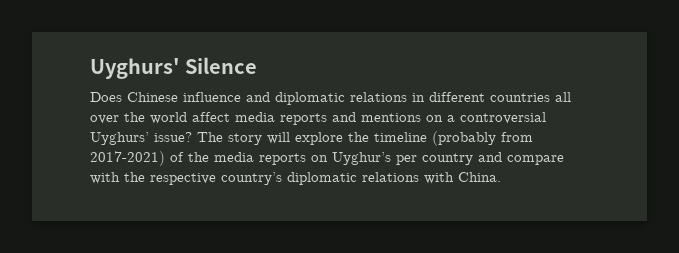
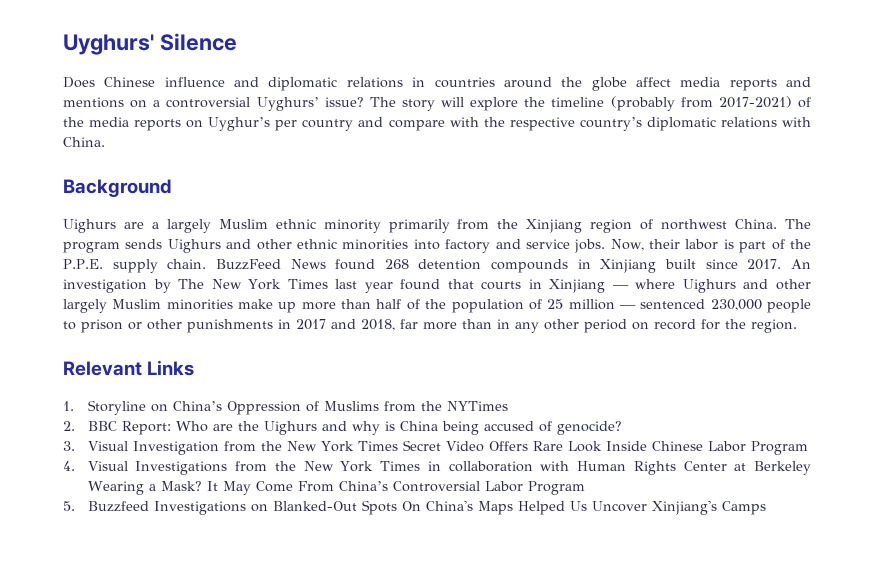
[429,92,571,102] [90,112,187,124] different countries all over the world -> [434,77,627,91] countries around the globe
(501, 177) none -> [63,179,172,197] [63,219,811,233] [63,239,812,253] [63,259,812,273] [63,279,811,293] [63,299,812,313] [63,319,797,333] [63,360,195,376] [63,400,508,415] [63,421,622,435] [63,440,808,455] [63,461,811,475] [87,481,585,495] [63,500,766,515] // Background // Uighurs are a largely Muslim ethnic minority primarily from the Xinjiang region of northwest China. The program sends Uighurs and other ethnic minorities into factory and service jobs. Now, their labor is part of the P.P.E. supply chain. BuzzFeed News found 268 detention compounds in Xinjiang built since 2017. An investigation by The New York Times last year found that courts in Xinjiang — where Uighurs and other largely Muslim minorities make up more than half of the population of 25 million — sentenced 230,000 people to prison or other punishments in 2017 and 2018, far more than in any other period on record for the region. // Relevant Links // 1. Storyline on China’s Oppression of Muslims from the NYTimes // 2. BBC Report: Who are the Uighurs and why is China being accused of genocide? // 3. Visual Investigation from the New York Times Secret Video Offers Rare Look Inside Chinese Labor Program // 4. Visual Investigations from the New York Times in collaboration with Human Rights Center at Berkeley Wearing a Mask? It May Come From China’s Controversial Labor Program // 5. Buzzfeed Investigations on Blanked-Out Spots On China's Maps Helped Us Uncover Xinjiang's Camps

